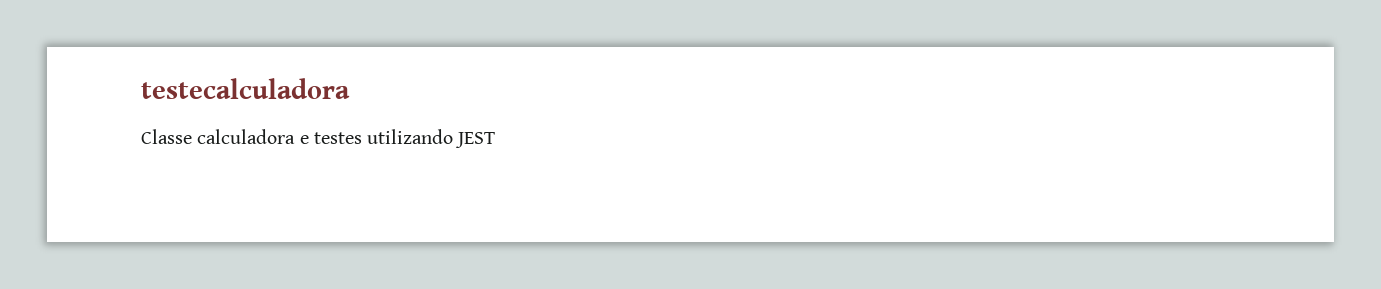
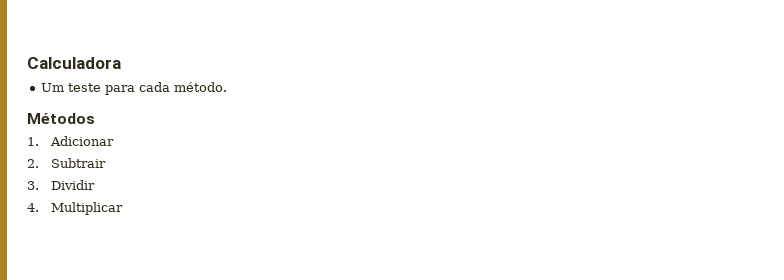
[141,78,350,99] [141,129,496,148] testecalculadora // Classe calculadora e testes utilizando JEST -> [27,57,121,69] [41,82,228,95] [27,113,95,124] [27,136,114,146] [27,158,106,168] [27,180,95,190] [27,202,123,215] Calculadora // Um teste para cada método. // Métodos // 1. Adicionar // 2. Subtrair // 3. Dividir // 4. Multiplicar

